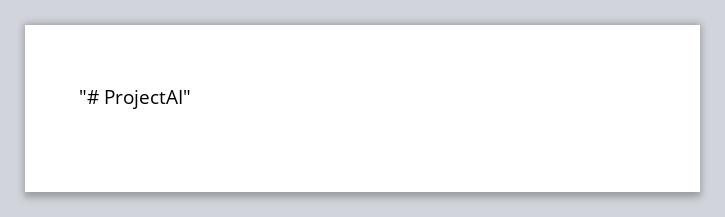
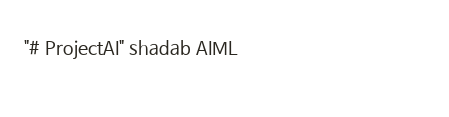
(191, 99) none -> [128,40,238,56] shadab AIML

